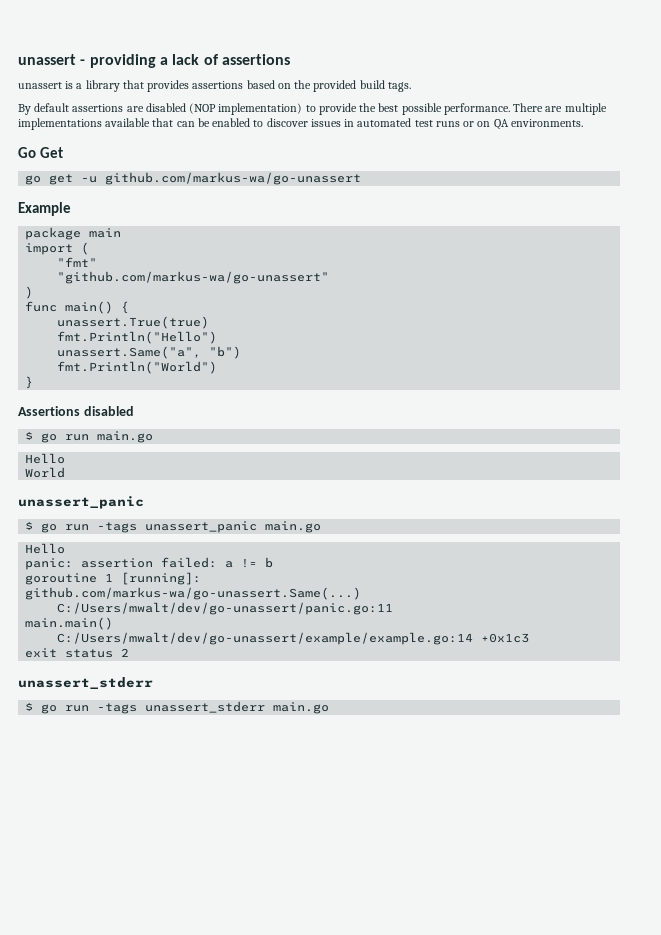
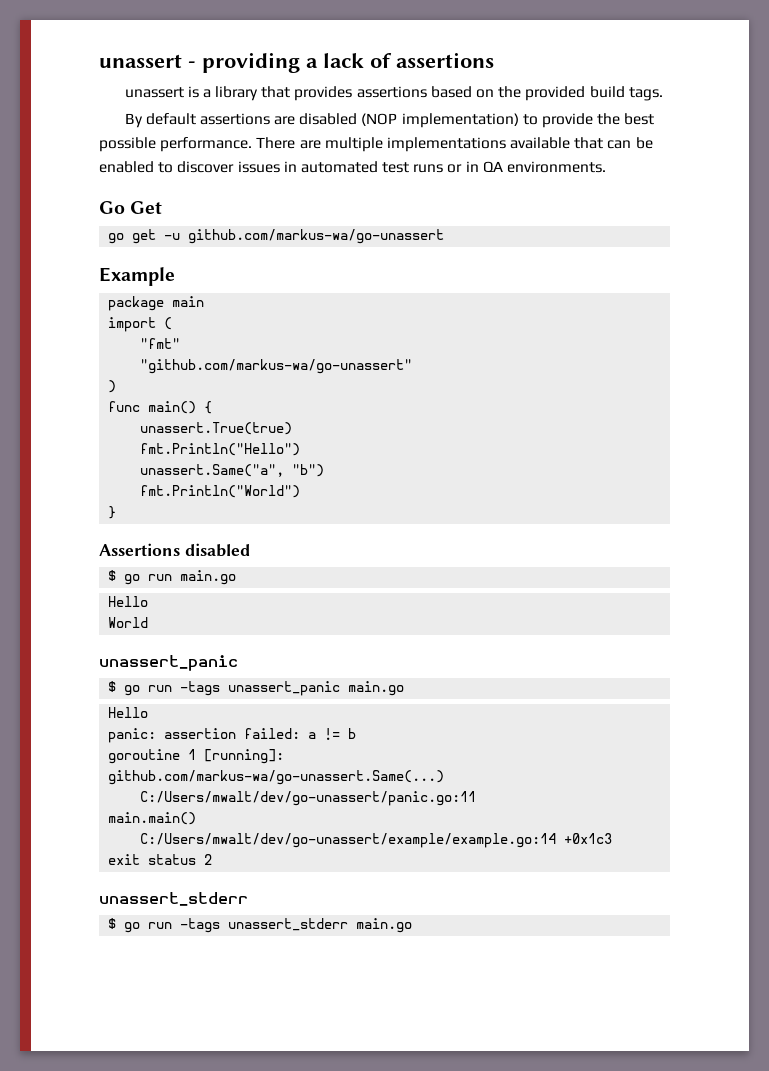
[477,121,491,127] on -> [465,161,479,172] in

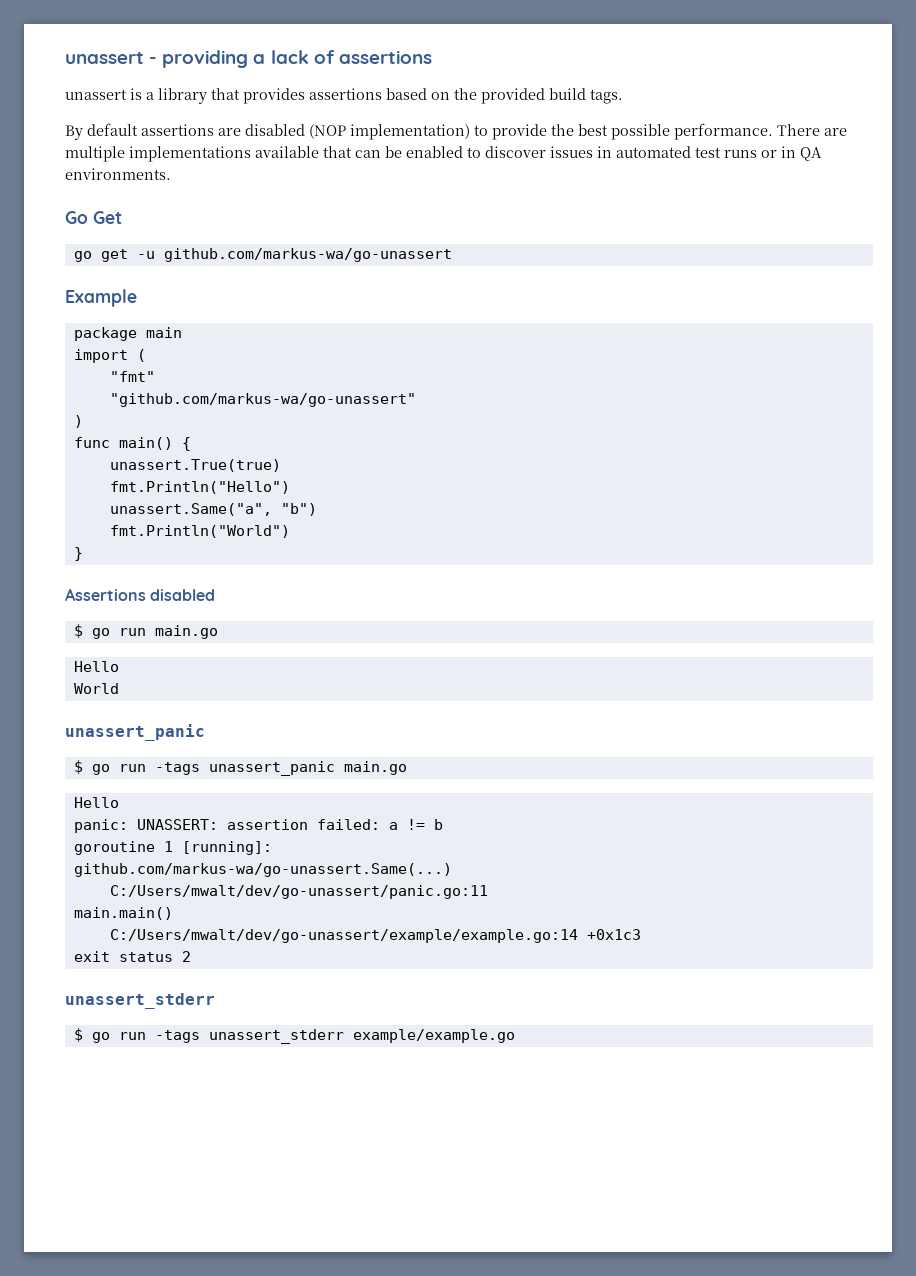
(157, 735) none -> [136,819,218,830] UNASSERT:
[356,918,413,933] main.go -> [352,1029,515,1043] example/example.go

